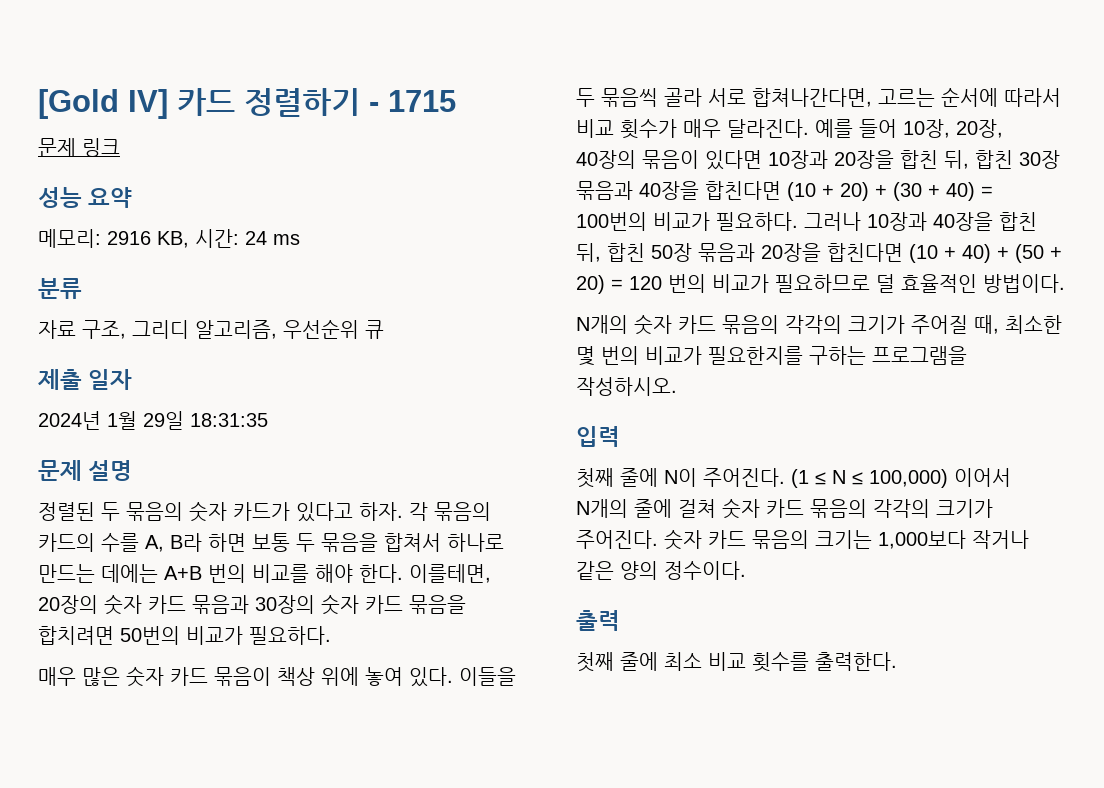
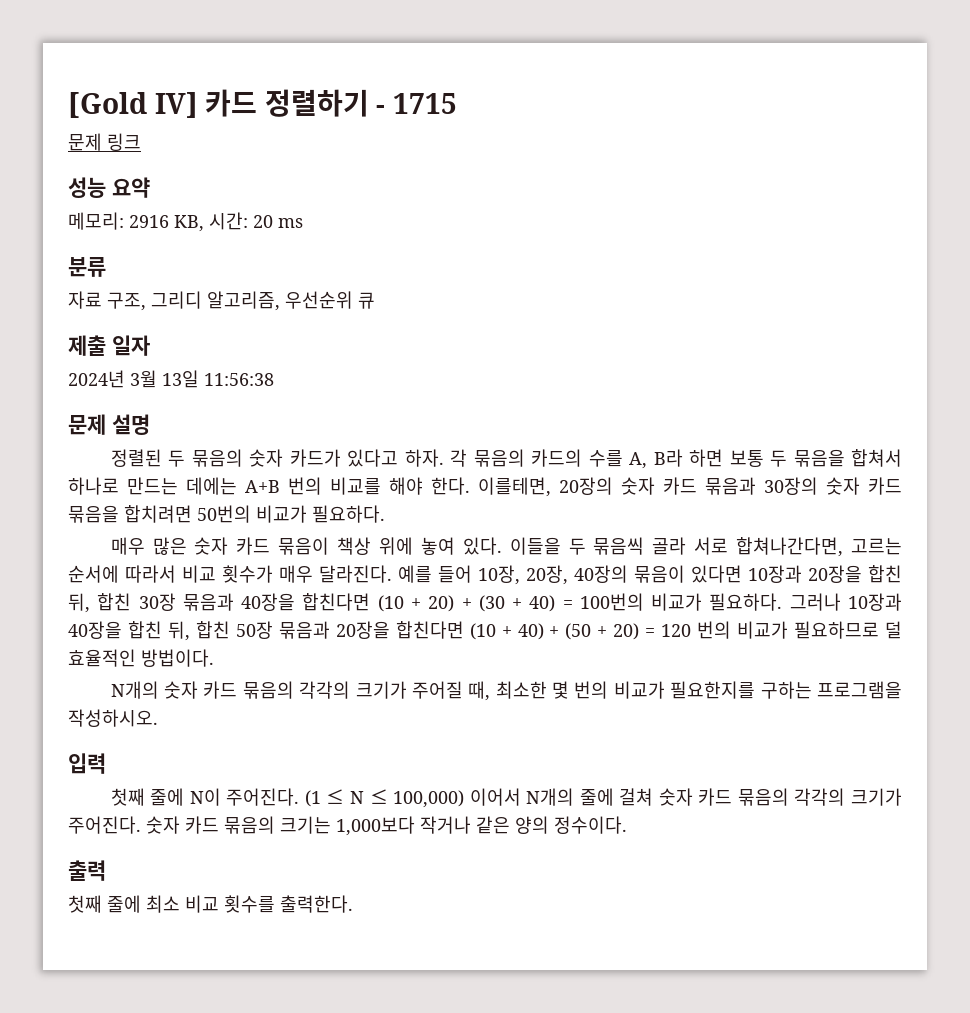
[245,231,267,245] 24 -> [253,215,273,228] 20
[107,411,268,430] 1월 29일 18:31:35 -> [130,370,274,388] 3월 13일 11:56:38

